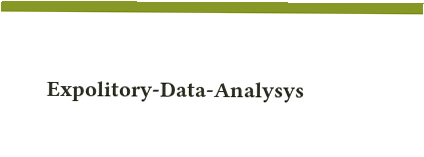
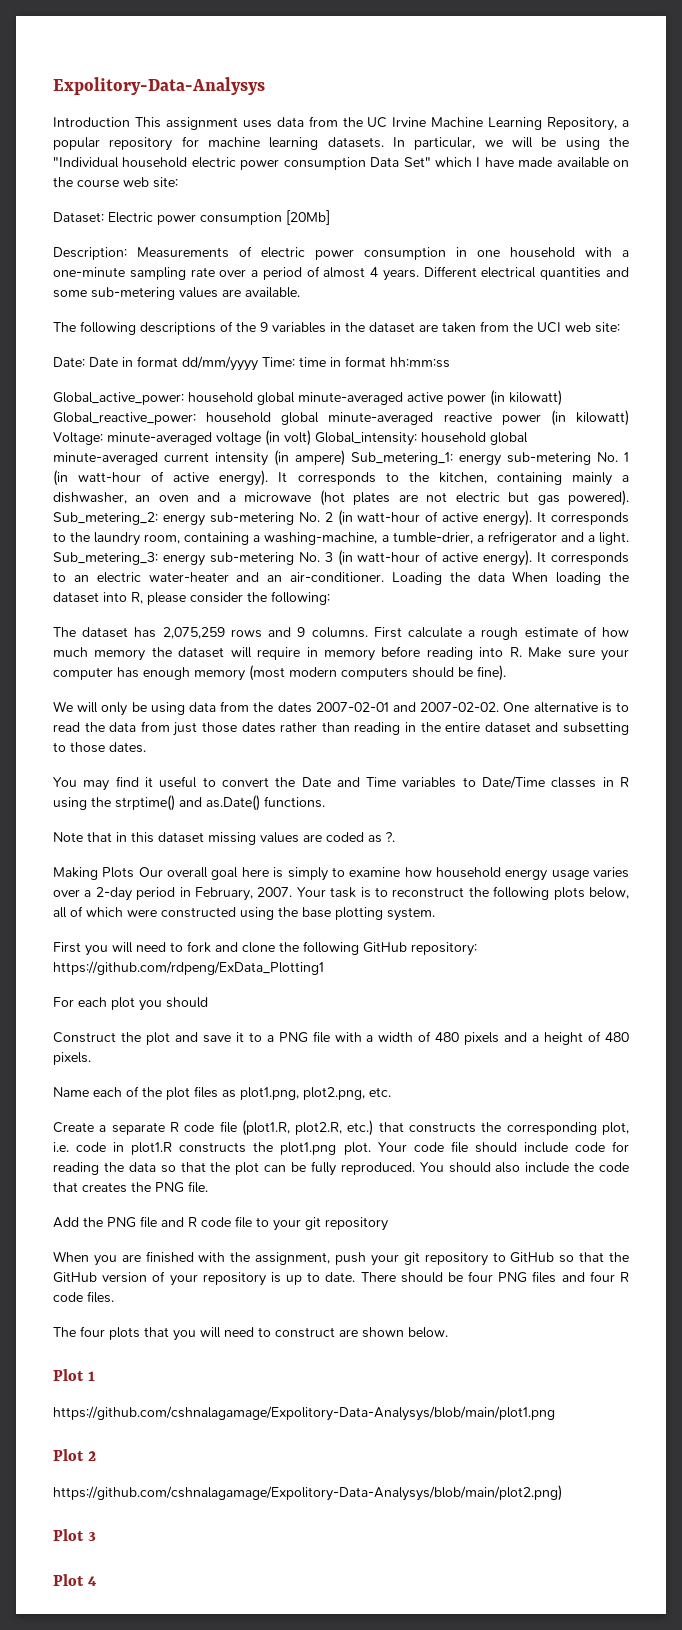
(304, 91) none -> [53,116,630,131] [53,136,629,151] [53,157,630,170] [53,177,178,188] [53,210,330,225] [53,246,629,260] [53,266,629,281] [53,287,300,300] [53,321,620,335] [53,356,450,371] [53,390,562,406] [53,410,629,426] [53,430,528,446] [53,450,629,466] [53,470,629,486] [53,490,629,506] [53,510,630,526] [53,531,630,546] [53,550,630,566] [53,571,629,585] [53,591,330,605] [53,626,629,640] [53,646,630,661] [53,665,506,681] [53,701,629,716] [53,721,630,736] [53,742,146,753] [53,776,629,791] [53,795,325,811] [53,832,395,845] [53,867,629,881] [53,886,629,901] [53,906,435,921] [53,941,477,956] [53,961,324,975] [53,997,208,1011] [53,1031,629,1045] [53,1052,91,1065] [53,1086,391,1100] [53,1120,630,1136] [53,1141,629,1155] [53,1161,629,1176] [53,1181,208,1193] [53,1216,388,1231] [53,1251,630,1266] [53,1271,629,1286] [53,1291,114,1303] [53,1326,448,1341] [53,1369,95,1381] [53,1406,555,1421] [53,1449,96,1461] [53,1485,562,1501] [53,1529,96,1541] [53,1574,97,1586] // Introduction This assignment uses data from the UC Irvine Machine Learning Repository, a popular repository for machine learning datasets. In particular, we will be using the "Individual household electric power consumption Data Set" which I have made available on the course web site: // Dataset: Electric power consumption [20Mb] // Description: Measurements of electric power consumption in one household with a one-minute sampling rate over a period of almost 4 years. Different electrical quantities and some sub-metering values are available. // The following descriptions of the 9 variables in the dataset are taken from the UCI web site: // Date: Date in format dd/mm/yyyy Time: time in format hh:mm:ss // Global_active_power: household global minute-averaged active power (in kilowatt) Global_reactive_power: household global minute-averaged reactive power (in kilowatt) Voltage: minute-averaged voltage (in volt) Global_intensity: household global minute-averaged current intensity (in ampere) Sub_metering_1: energy sub-metering No. 1 (in watt-hour of active energy). It corresponds to the kitchen, containing mainly a dishwasher, an oven and a microwave (hot plates are not electric but gas powered). Sub_metering_2: energy sub-metering No. 2 (in watt-hour of active energy). It corresponds to the laundry room, containing a washing-machine, a tumble-drier, a refrigerator and a light. Sub_metering_3: energy sub-metering No. 3 (in watt-hour of active energy). It corresponds to an electric water-heater and an air-conditioner. Loading the data When loading the dataset into R, please consider the following: // The dataset has 2,075,259 rows and 9 columns. First calculate a rough estimate of how much memory the dataset will require in memory before reading into R. Make sure your computer has enough memory (most modern computers should be fine). // We will only be using data from the dates 2007-02-01 and 2007-02-02. One alternative is to read the data from just those dates rather than reading in the entire dataset and subsetting to those dates. // You may find it useful to convert the Date and Time variables to Date/Time classes in R using the strptime() and as.Date() functions. // Note that in this dataset missing values are coded as ?. // Making Plots Our overall goal here is simply to examine how household energy usage varies over a 2-day period in February, 2007. Your task is to reconstruct the following plots below, all of which were constructed using the base plotting system. // First you will need to fork and clone the following GitHub repository: https://github.com/rdpeng/ExData_Plotting1 // For each plot you should // Construct the plot and save it to a PNG file with a width of 480 pixels and a height of 480 pixels. // Name each of the plot files as plot1.png, plot2.png, etc. // Create a separate R code file (plot1.R, plot2.R, etc.) that constructs the corresponding plot, i.e. code in plot1.R constructs the plot1.png plot. Your code file should include code for reading the data so that the plot can be fully reproduced. You should also include the code that creates the PNG file. // Add the PNG file and R code file to your git repository // When you are finished with the assignment, push your git repository to GitHub so that the GitHub version of your repository is up to date. There should be four PNG files and four R code files. // The four plots that you will need to construct are shown below. // Plot 1 // https://github.com/cshnalagamage/Expolitory-Data-Analysys/blob/main/plot1.png // Plot 2 // https://github.com/cshnalagamage/Expolitory-Data-Analysys/blob/main/plot2.png) // Plot 3 // Plot 4

